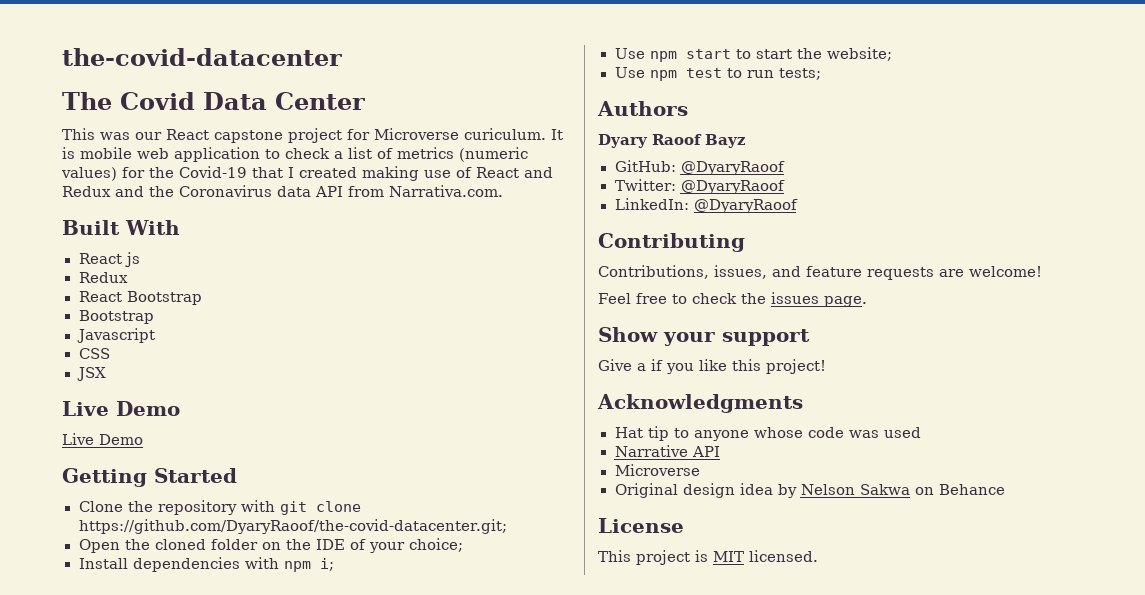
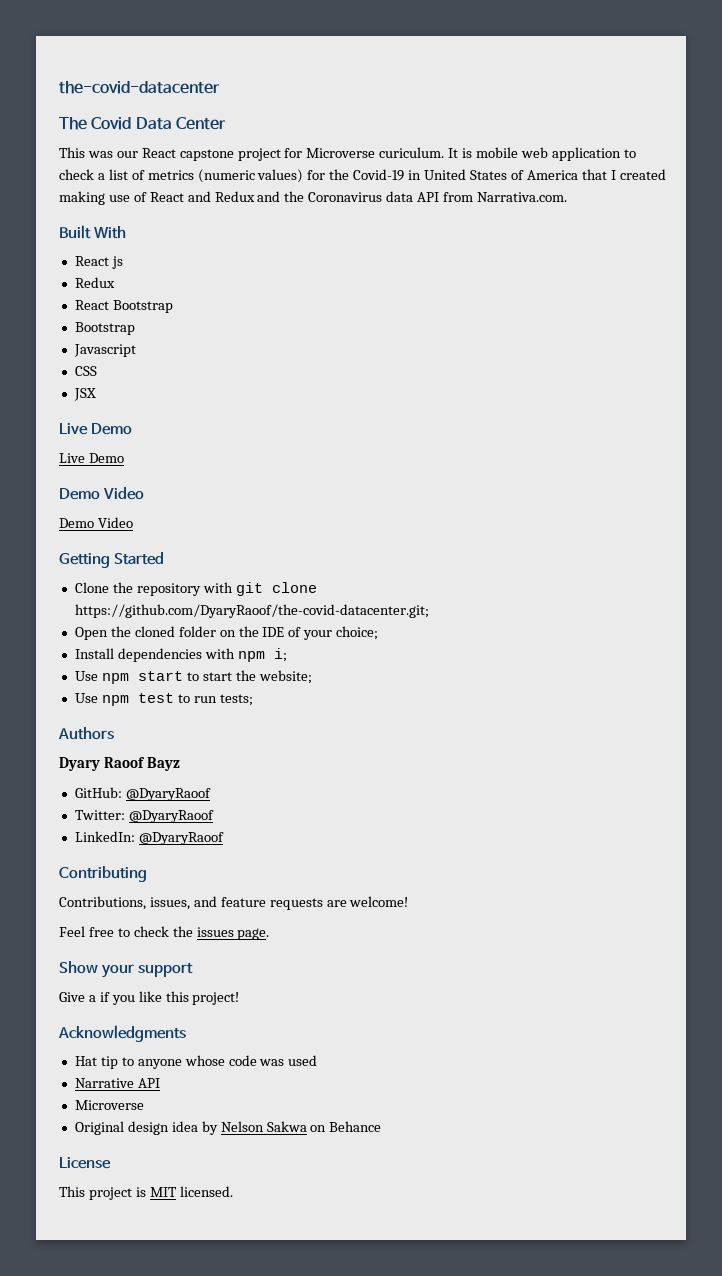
(247, 172) none -> [408,169,578,180] in United States of America
(143, 439) none -> [59,487,145,500] [59,517,133,528] // Demo Video // Demo Video

